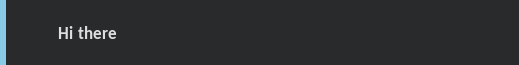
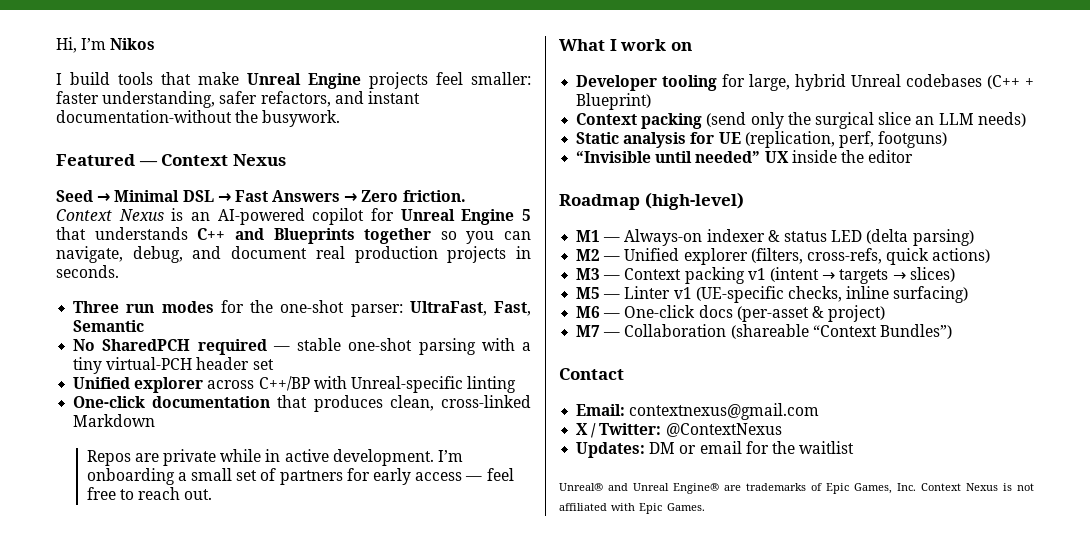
[58,26,117,39] Hi there -> [56,37,156,53] [56,72,531,89] [56,91,420,108] [56,110,341,127] [56,154,286,166] [56,190,466,202] [56,208,531,225] [56,227,531,244] [56,246,531,263] [56,265,119,278] [73,300,531,317] [73,320,145,332] [73,338,531,355] [73,357,274,374] [73,376,517,393] [73,395,531,412] [73,414,156,427] [86,449,463,466] [86,468,514,485] [86,487,213,500] [559,39,692,51] [576,74,1034,91] [576,93,652,110] [576,112,1026,129] [576,131,948,148] [576,150,914,163] [559,192,744,210] [576,229,974,246] [576,248,991,265] [576,267,955,284] [576,286,969,303] [576,305,886,322] [576,324,952,339] [559,368,624,380] [576,403,820,420] [576,423,782,438] [576,441,855,458] [559,483,1034,494] [559,503,705,514] Hi, I’m Nikos // I build tools that make Unreal Engine projects feel smaller: faster understanding, safer refactors, and instant documentation-without the busywork. // Featured — Context Nexus // Seed → Minimal DSL → Fast Answers → Zero friction. // Context Nexus is an AI-powered copilot for Unreal Engine 5 that understands C++ and Blueprints together so you can navigate, debug, and document real production projects in seconds. // Three run modes for the one‑shot parser: UltraFast, Fast, Semantic // No SharedPCH required — stable one‑shot parsing with a tiny virtual‑PCH header set // Unified explorer across C++/BP with Unreal‑specific linting // One‑click documentation that produces clean, cross‑linked Markdown // Repos are private while in active development. I’m onboarding a small set of partners for early access — feel free to reach out. // What I work on // Developer tooling for large, hybrid Unreal codebases (C++ + Blueprint) // Context packing (send only the surgical slice an LLM needs) // Static analysis for UE (replication, perf, footguns) // “Invisible until needed” UX inside the editor // Roadmap (high‑level) // M1 — Always‑on indexer & status LED (delta parsing) // M2 — Unified explorer (filters, cross‑refs, quick actions) // M3 — Context packing v1 (intent → targets → slices) // M5 — Linter v1 (UE‑specific checks, inline surfacing) // M6 — One‑click docs (per‑asset & project) // M7 — Collaboration (shareable “Context Bundles”) // Contact // Email: contextnexus@gmail.com // X / Twitter: @ContextNexus // Updates: DM or email for the waitlist // Unreal® and Unreal Engine® are trademarks of Epic Games, Inc. Context Nexus is not affiliated with Epic Games.

